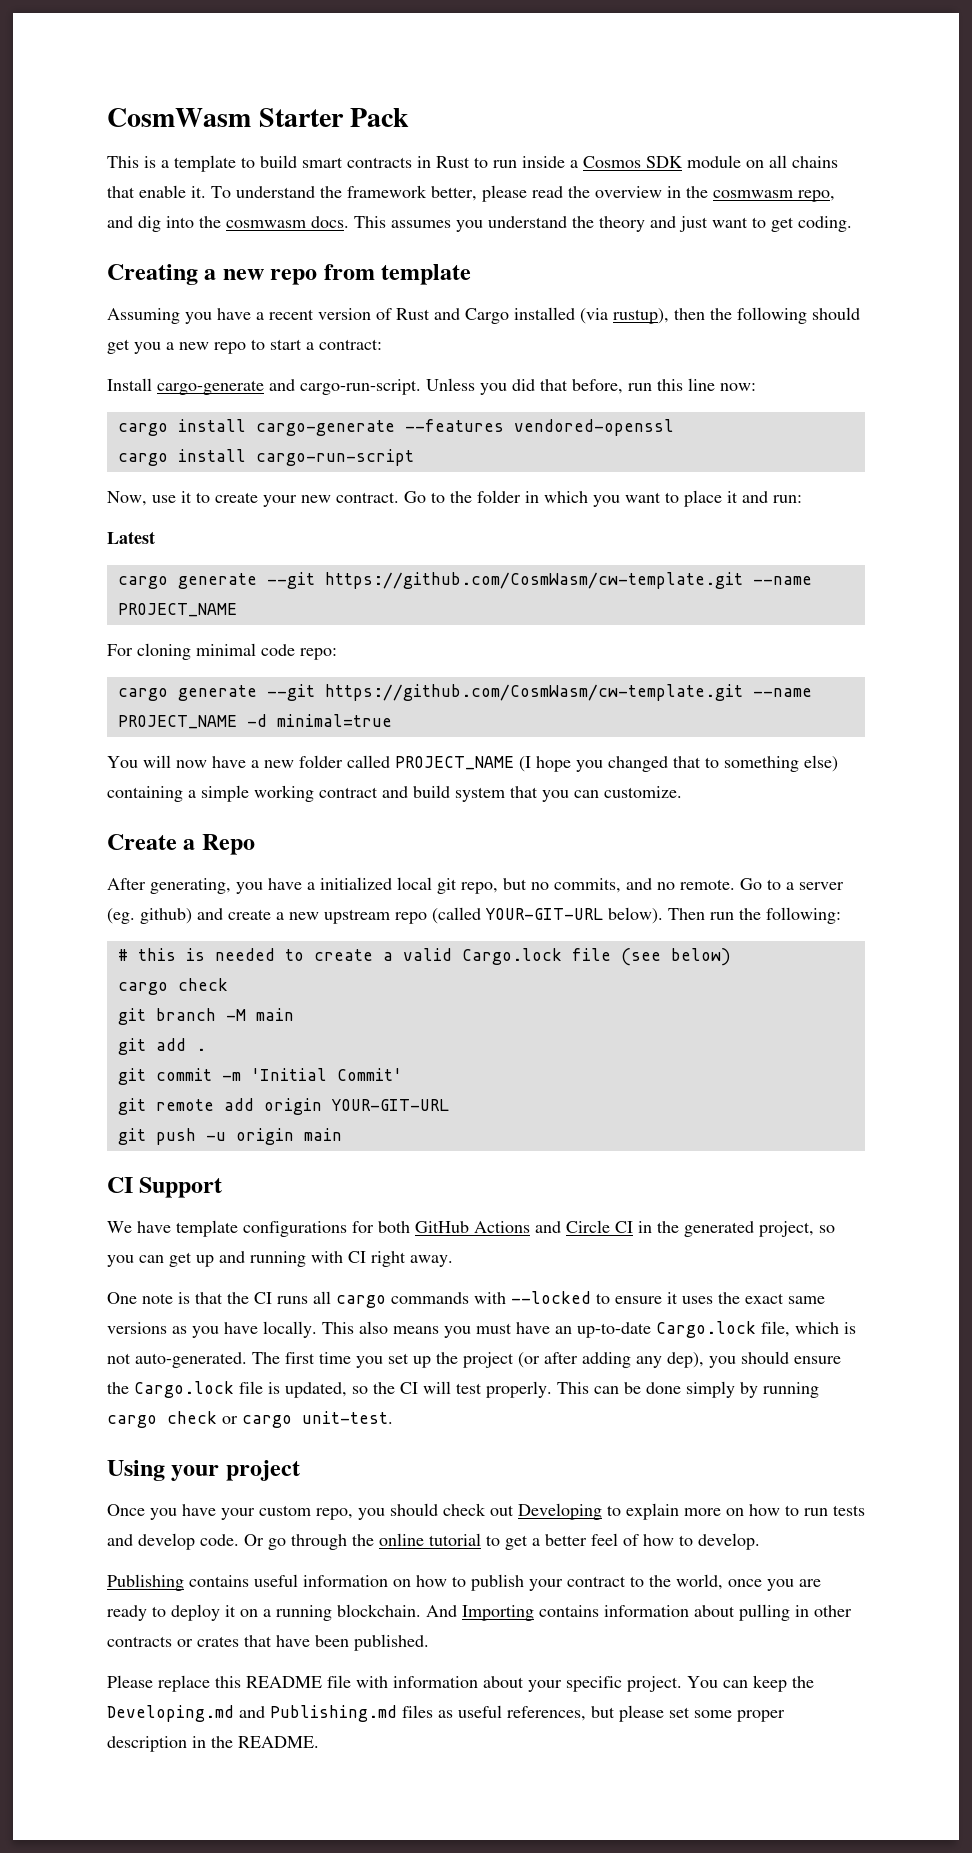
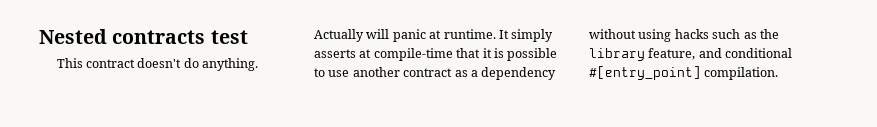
[107,108,410,127] [107,155,838,172] [107,185,835,202] [107,216,852,232] [107,264,472,285] [107,307,860,324] [107,339,382,354] [107,378,756,395] [117,419,674,436] [117,449,414,466] [107,490,802,507] [107,531,155,544] [117,572,812,589] [117,603,237,617] [107,643,337,660] [117,684,812,701] [117,714,392,729] [107,755,838,772] [107,785,682,802] [107,834,255,855] [107,877,844,894] [107,907,841,924] [117,948,731,966] [117,978,228,995] [117,1008,294,1025] [117,1038,206,1055] [117,1068,402,1085] [117,1098,449,1115] [117,1128,342,1145] [107,1177,223,1198] [107,1220,835,1237] [107,1251,453,1267] [107,1291,825,1308] [107,1321,856,1338] [107,1351,841,1368] [107,1381,819,1398] [107,1411,393,1428] [107,1460,300,1481] [107,1503,865,1520] [107,1533,760,1550] [107,1574,821,1591] [107,1604,852,1621] [107,1634,429,1651] [107,1675,814,1692] [107,1705,785,1722] [107,1736,319,1752] CosmWasm Starter Pack // This is a template to build smart contracts in Rust to run inside a Cosmos SDK module on all chains that enable it. To understand the framework better, please read the overview in the cosmwasm repo, and dig into the cosmwasm docs. This assumes you understand the theory and just want to get coding. // Creating a new repo from template // Assuming you have a recent version of Rust and Cargo installed (via rustup), then the following should get you a new repo to start a contract: // Install cargo-generate and cargo-run-script. Unless you did that before, run this line now: // cargo install cargo-generate --features vendored-openssl // cargo install cargo-run-script // Now, use it to create your new contract. Go to the folder in which you want to place it and run: // Latest // cargo generate --git https://github.com/CosmWasm/cw-template.git --name PROJECT_NAME // For cloning minimal code repo: // cargo generate --git https://github.com/CosmWasm/cw-template.git --name PROJECT_NAME -d minimal=true // You will now have a new folder called PROJECT_NAME (I hope you changed that to something else) containing a simple working contract and build system that you can customize. // Create a Repo // After generating, you have a initialized local git repo, but no commits, and no remote. Go to a server (eg. github) and create a new upstream repo (called YOUR-GIT-URL below). Then run the following: // # this is needed to create a valid Cargo.lock file (see below) // cargo check // git branch -M main // git add . // git commit -m 'Initial Commit' // git remote add origin YOUR-GIT-URL // git push -u origin main // CI Support // We have template configurations for both GitHub Actions and Circle CI in the generated project, so you can get up and running with CI right away. // One note is that the CI runs all cargo commands with --locked to ensure it uses the exact same versions as you have locally. This also means you must have an up-to-date Cargo.lock file, which is not auto-generated. The first time you set up the project (or after adding any dep), you should ensure the Cargo.lock file is updated, so the CI will test properly. This can be done simply by running cargo check or cargo unit-test. // Using your project // Once you have your custom repo, you should check out Developing to explain more on how to run tests and develop code. Or go through the online tutorial to get a better feel of how to develop. // Publishing contains useful information on how to publish your contract to the world, once you are ready to deploy it on a running blockchain. And Importing contains information about pulling in other contracts or crates that have been published. // Please replace this README file with information about your specific project. You can keep the Developing.md and Publishing.md files as useful references, but please set some proper description in the README. -> [39,29,248,44] [56,58,259,71] [314,29,554,42] [314,48,558,61] [314,67,557,80] [589,29,779,42] [589,48,793,61] [589,66,779,80] Nested contracts test // This contract doesn't do anything. Actually will panic at runtime. It simply asserts at compile-time that it is possible to use another contract as a dependency without using hacks such as the library feature, and conditional #[entry_point] compilation.

